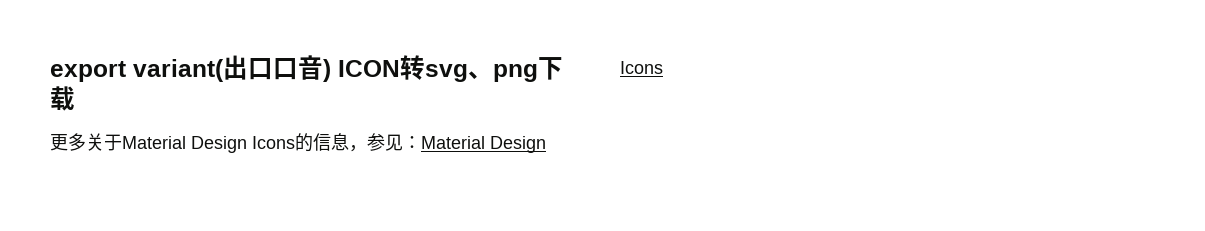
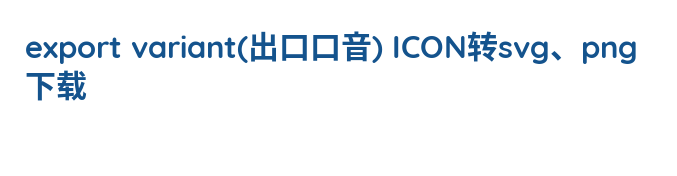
[50,133,546,153] [620,61,663,74] // 更多关于Material Design Icons的信息，参见：Material Design Icons -> (87, 85) none

